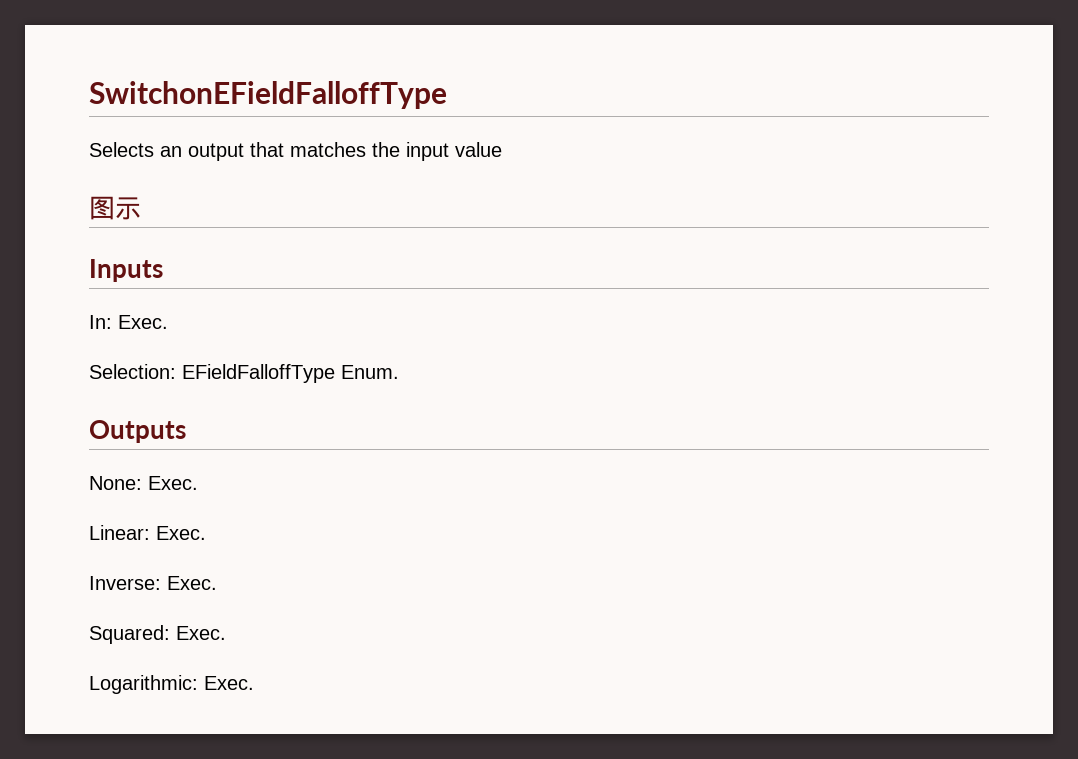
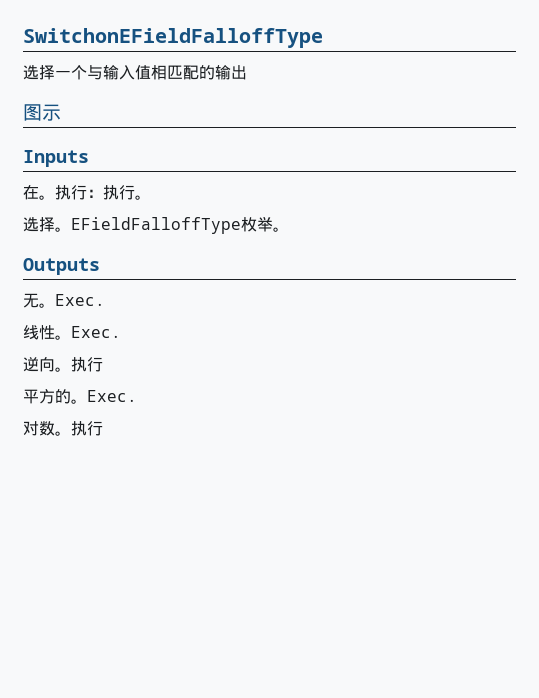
[89,142,502,161] [89,196,141,220] [89,259,163,282] [89,315,168,329] [89,364,399,383] Selects an output that matches the input value // 图示 // Inputs // In: Exec. // Selection: EFieldFalloffType Enum. -> [23,65,247,80] [23,104,61,121] [23,150,89,167] [23,185,151,200] [23,217,289,234] 选择一个与输入值相匹配的输出 // 图示 // Inputs // 在。执行：执行。 // 选择。EFieldFalloffType枚举。
[89,476,198,490] [89,525,206,540] [89,576,217,590] [89,625,226,644] [89,675,254,694] None: Exec. // Linear: Exec. // Inverse: Exec. // Squared: Exec. // Logarithmic: Exec. -> [23,293,105,308] [23,325,121,340] [23,357,103,372] [23,389,137,404] [23,421,103,436] 无。Exec. // 线性。Exec. // 逆向。执行 // 平方的。Exec. // 对数。执行

